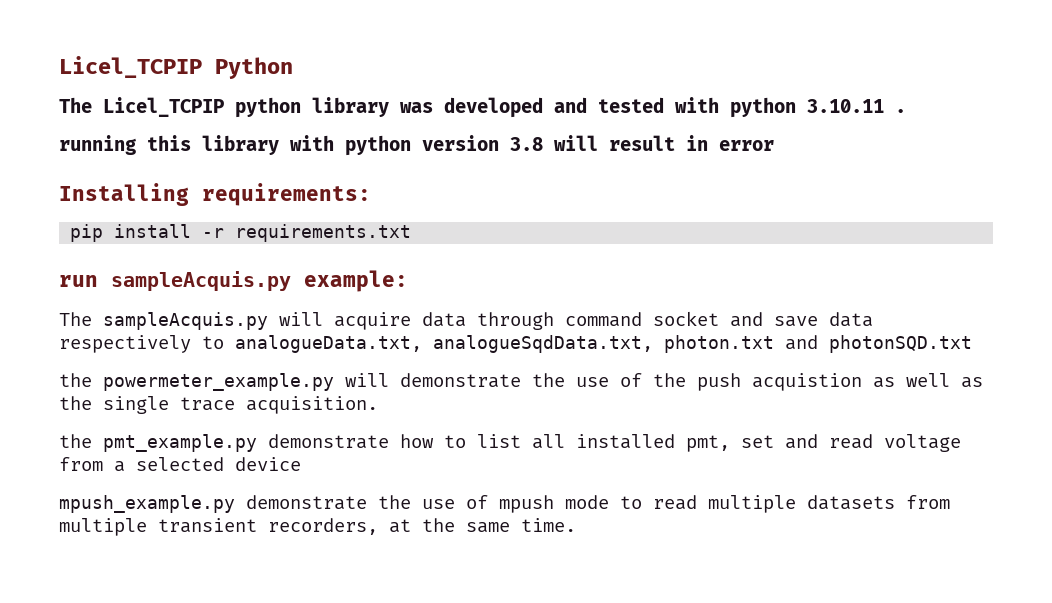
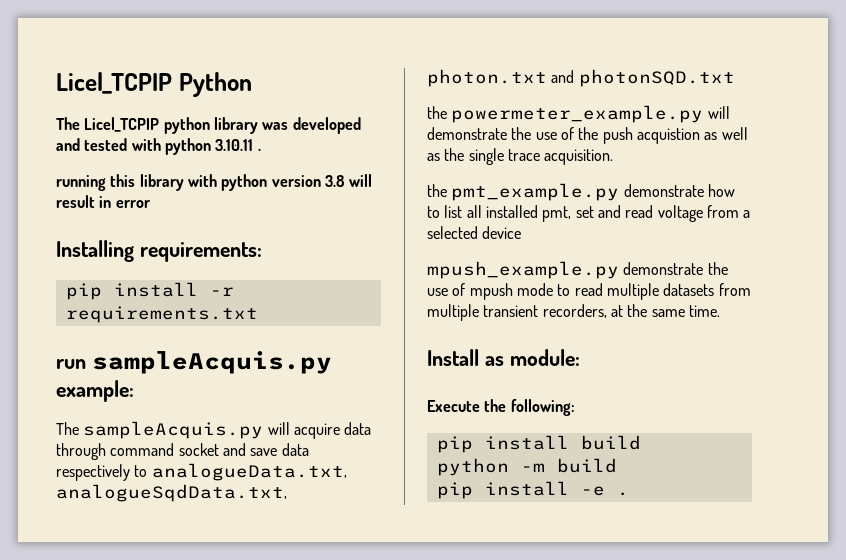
(576, 525) none -> [427,349,580,366] [427,399,575,416] [436,435,641,453] [436,458,617,476] [436,481,629,499] // Install as module: // Execute the following: // pip install build // python -m build // pip install -e .

